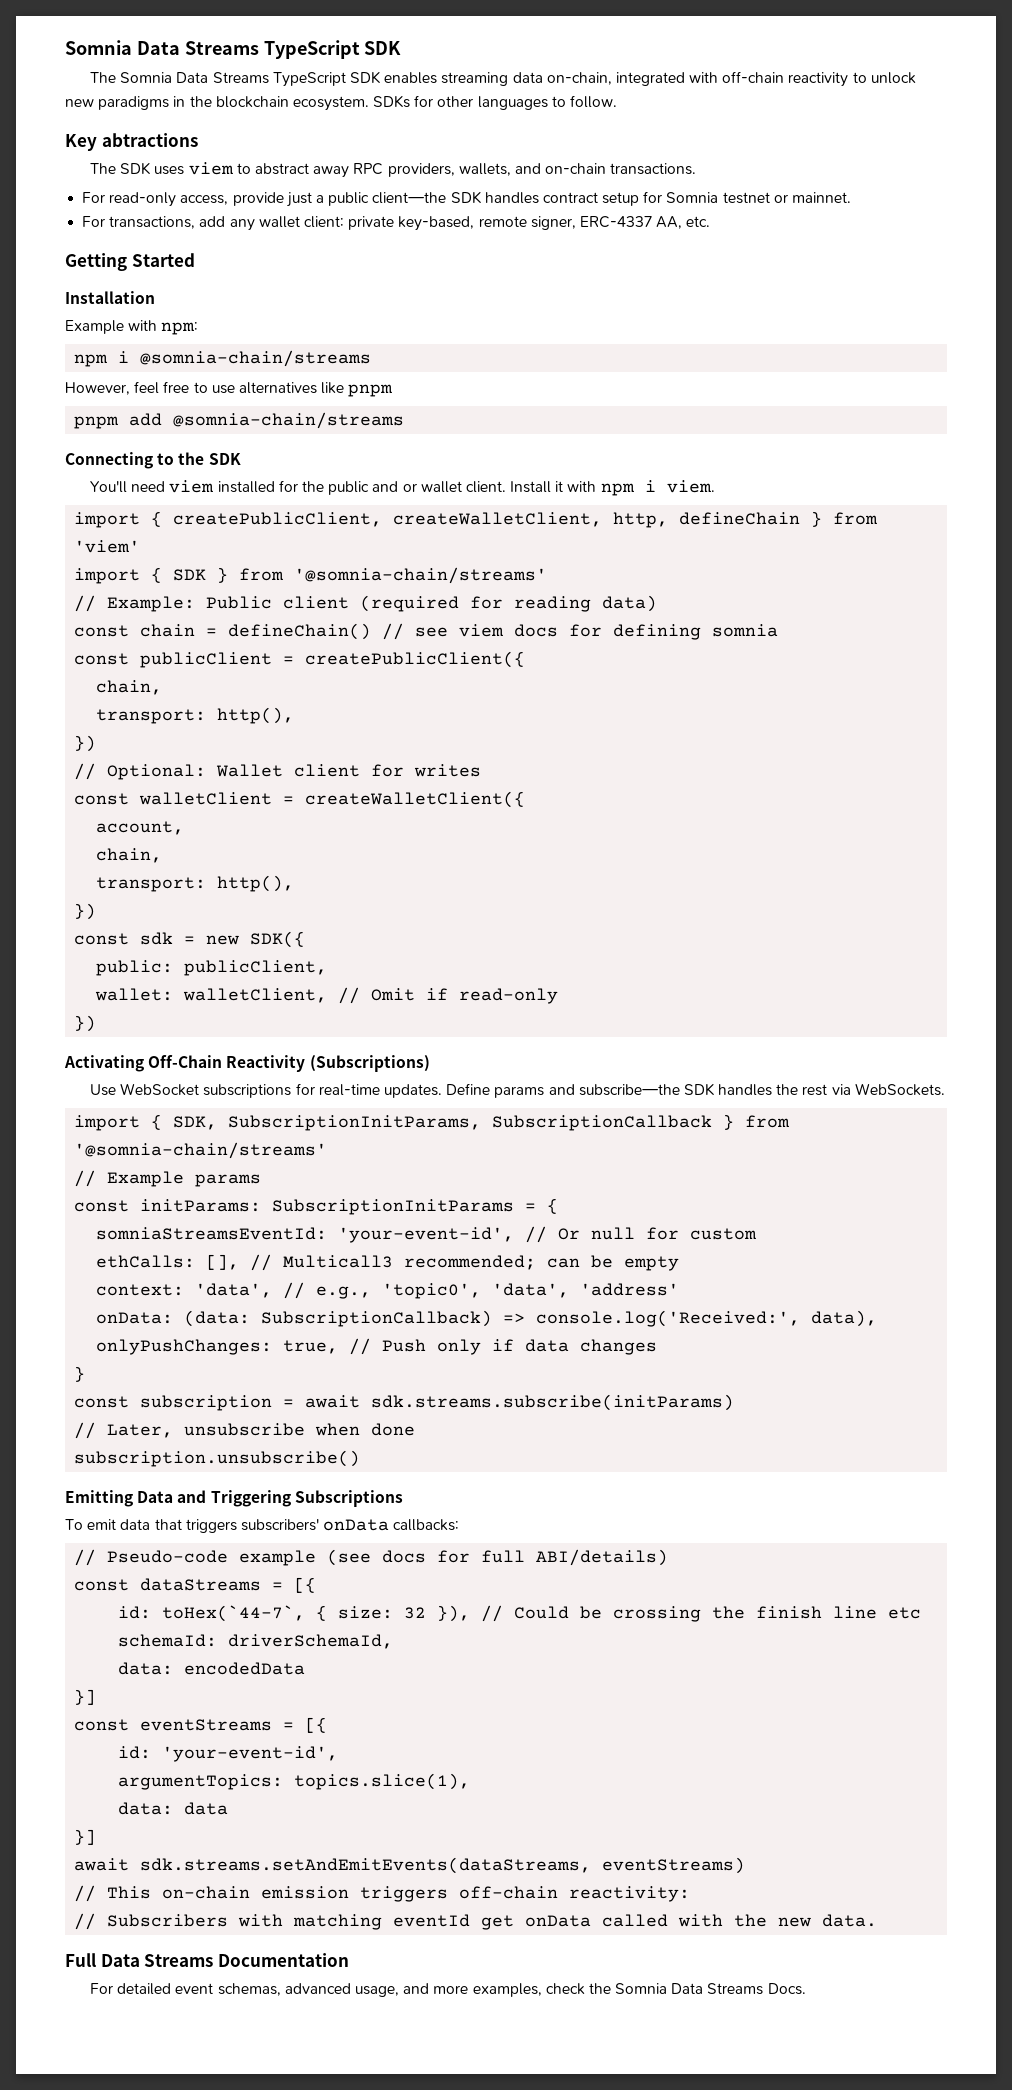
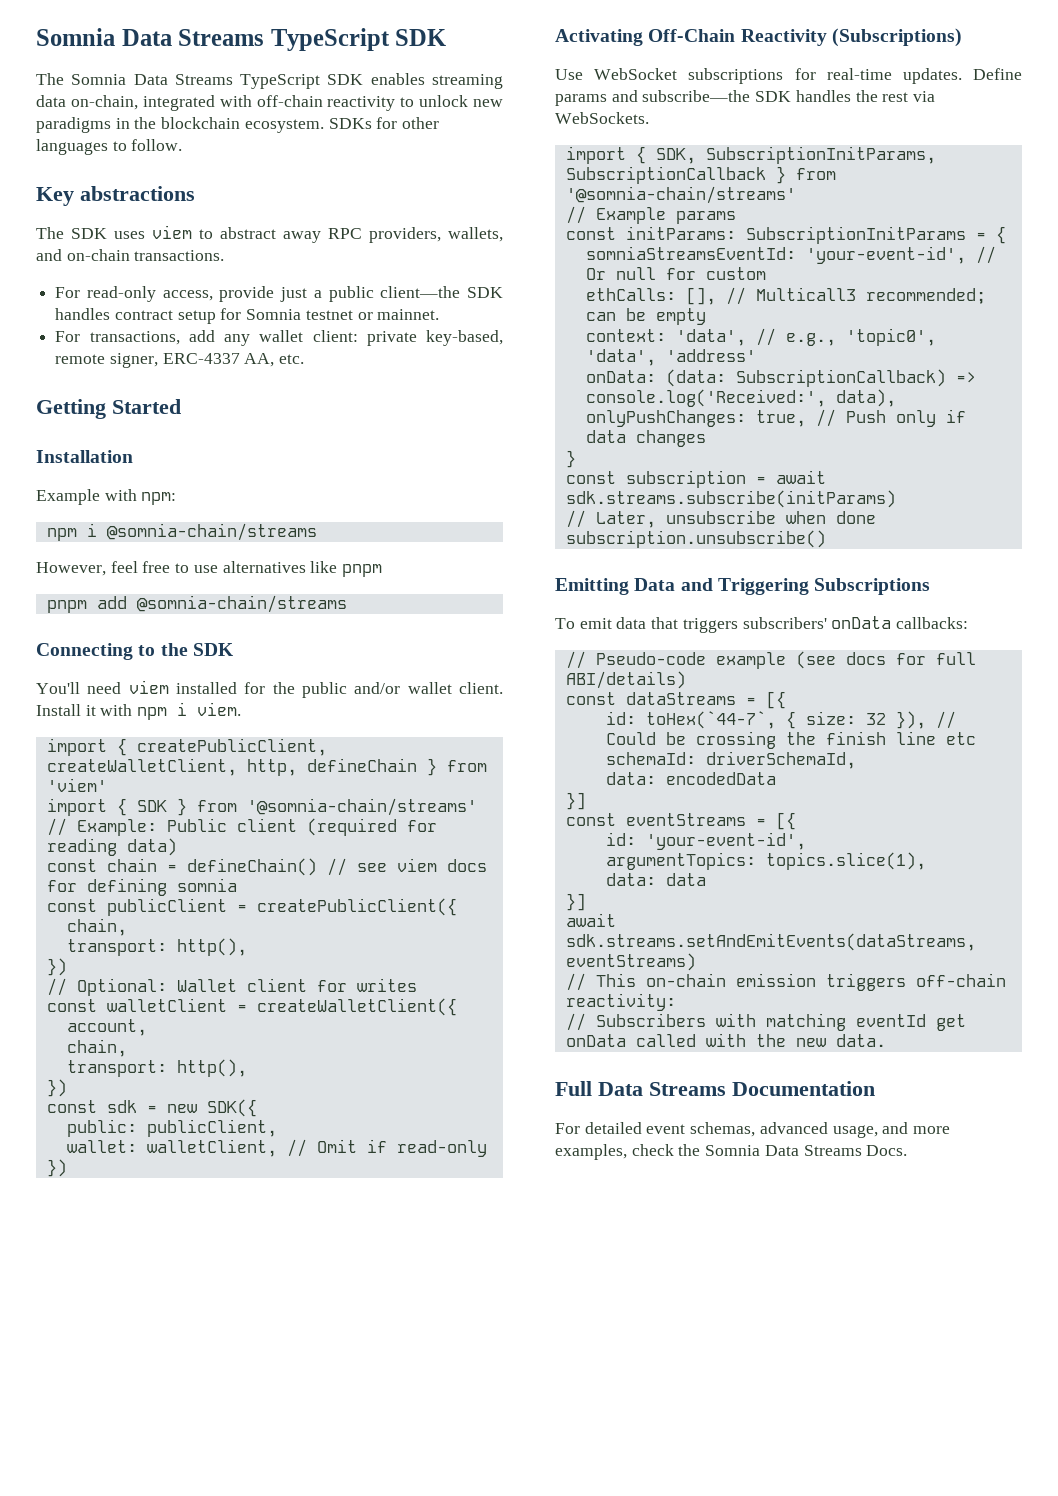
[101,133,198,147] abtractions -> [80,186,195,201] abstractions
[372,481,417,492] and or -> [354,682,401,694] and/or

